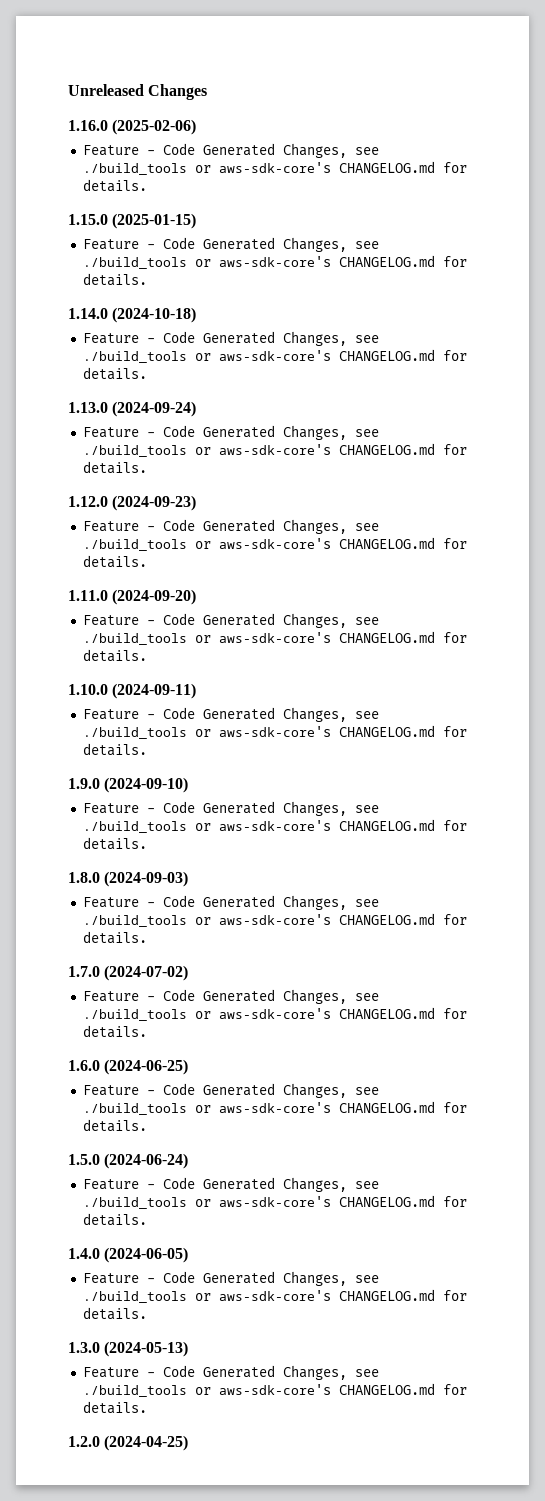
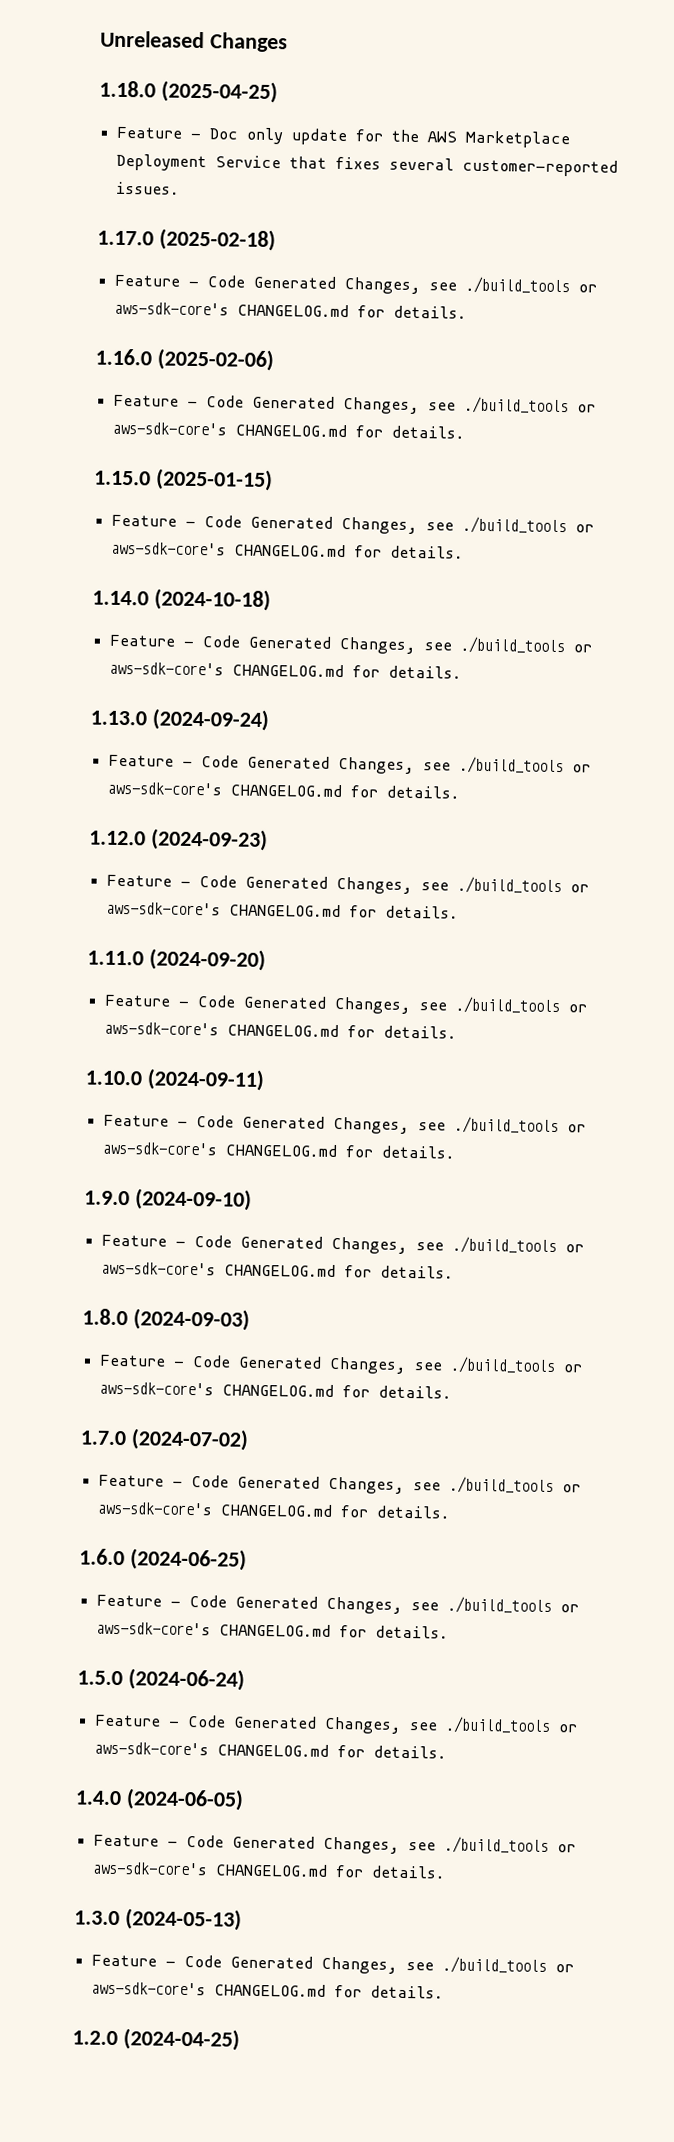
(208, 92) none -> [99,80,278,104] [116,126,571,149] [116,153,619,177] [116,181,181,195] [97,228,276,252] [114,274,598,295] [114,301,468,319] // 1.18.0 (2025-04-25) // Feature - Doc only update for the AWS Marketplace Deployment Service that fixes several customer-reported issues. // 1.17.0 (2025-02-18) // Feature - Code Generated Changes, see ./build_tools or aws-sdk-core's CHANGELOG.md for details.

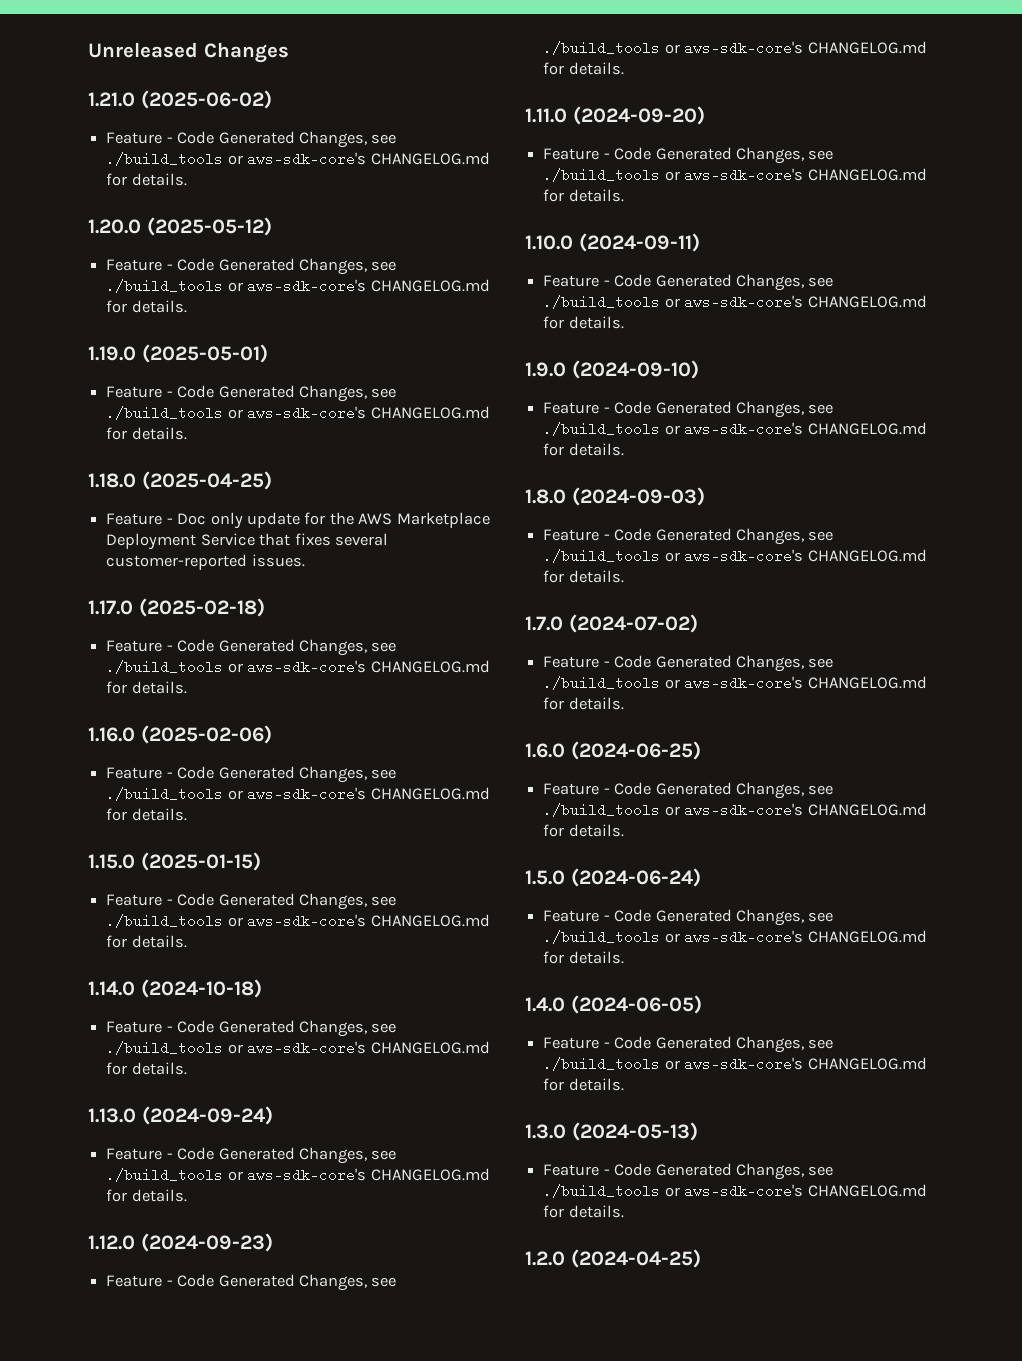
(288, 42) none -> [88,90,272,109] [106,131,397,148] [106,152,490,166] [106,173,187,186] [88,217,272,236] [106,258,397,275] [106,279,490,293] [106,300,187,313] [88,344,268,363] [106,385,397,402] [106,406,490,420] [106,427,187,440] // 1.21.0 (2025-06-02) // Feature - Code Generated Changes, see ./build_tools or aws-sdk-core's CHANGELOG.md for details. // 1.20.0 (2025-05-12) // Feature - Code Generated Changes, see ./build_tools or aws-sdk-core's CHANGELOG.md for details. // 1.19.0 (2025-05-01) // Feature - Code Generated Changes, see ./build_tools or aws-sdk-core's CHANGELOG.md for details.

